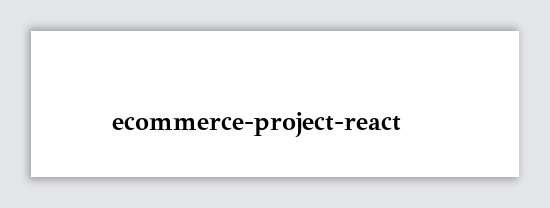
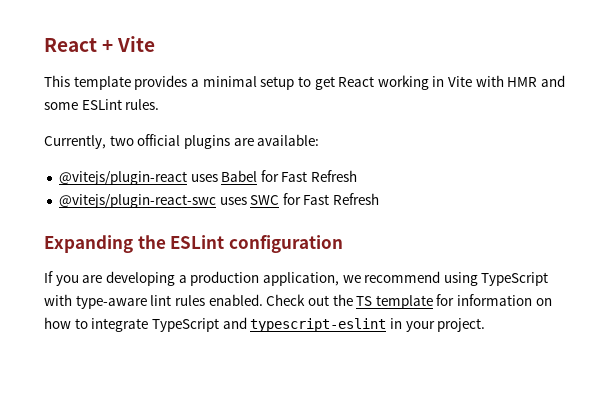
[112,112,401,137] ecommerce-project-react -> [44,36,156,52] [44,75,566,90] [44,99,160,110] [44,134,320,149] [58,170,358,185] [58,193,380,208] [44,235,343,253] [44,271,549,286] [44,294,552,309] [44,317,486,332] React + Vite // This template provides a minimal setup to get React working in Vite with HMR and some ESLint rules. // Currently, two official plugins are available: // @vitejs/plugin-react uses Babel for Fast Refresh // @vitejs/plugin-react-swc uses SWC for Fast Refresh // Expanding the ESLint configuration // If you are developing a production application, we recommend using TypeScript with type-aware lint rules enabled. Check out the TS template for information on how to integrate TypeScript and typescript-eslint in your project.

